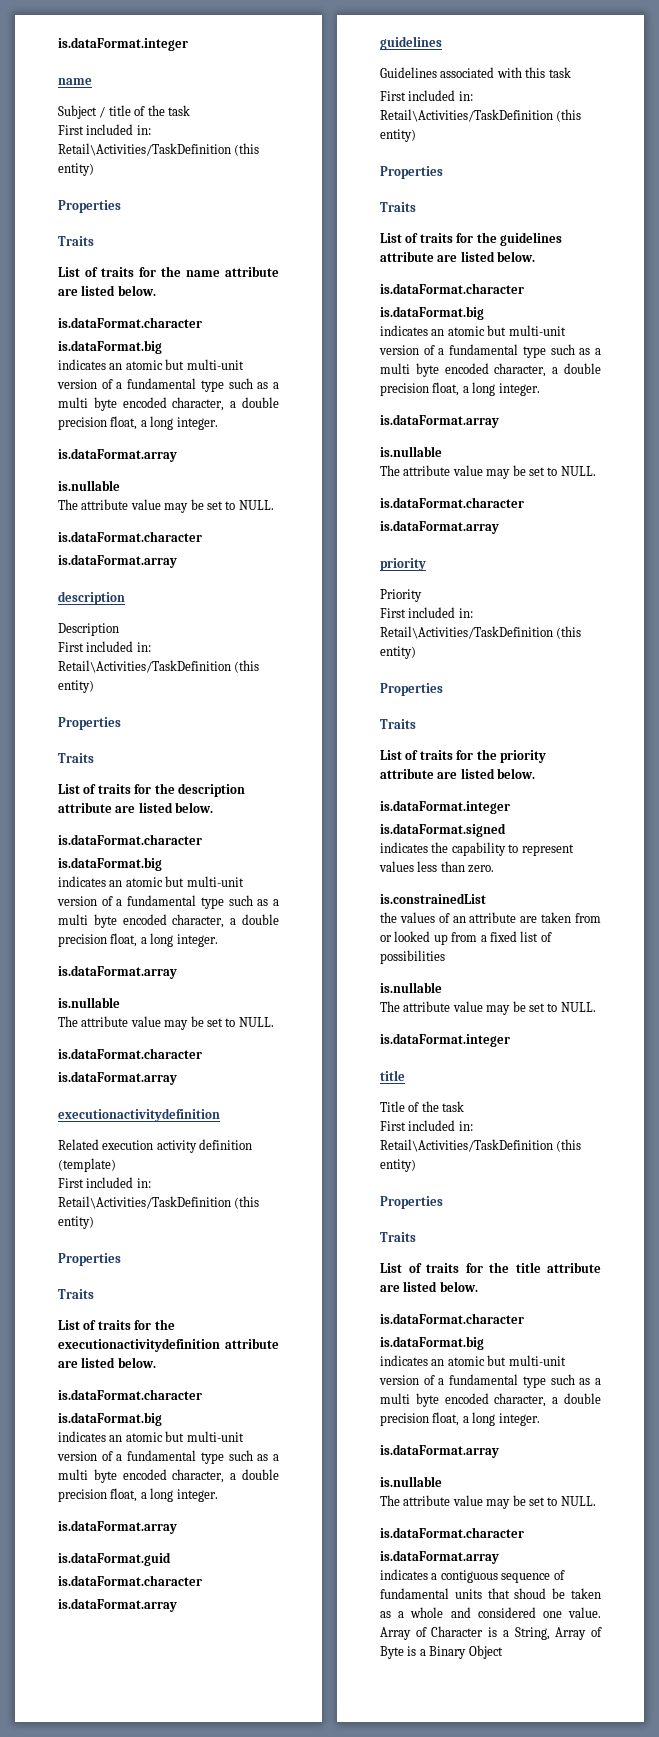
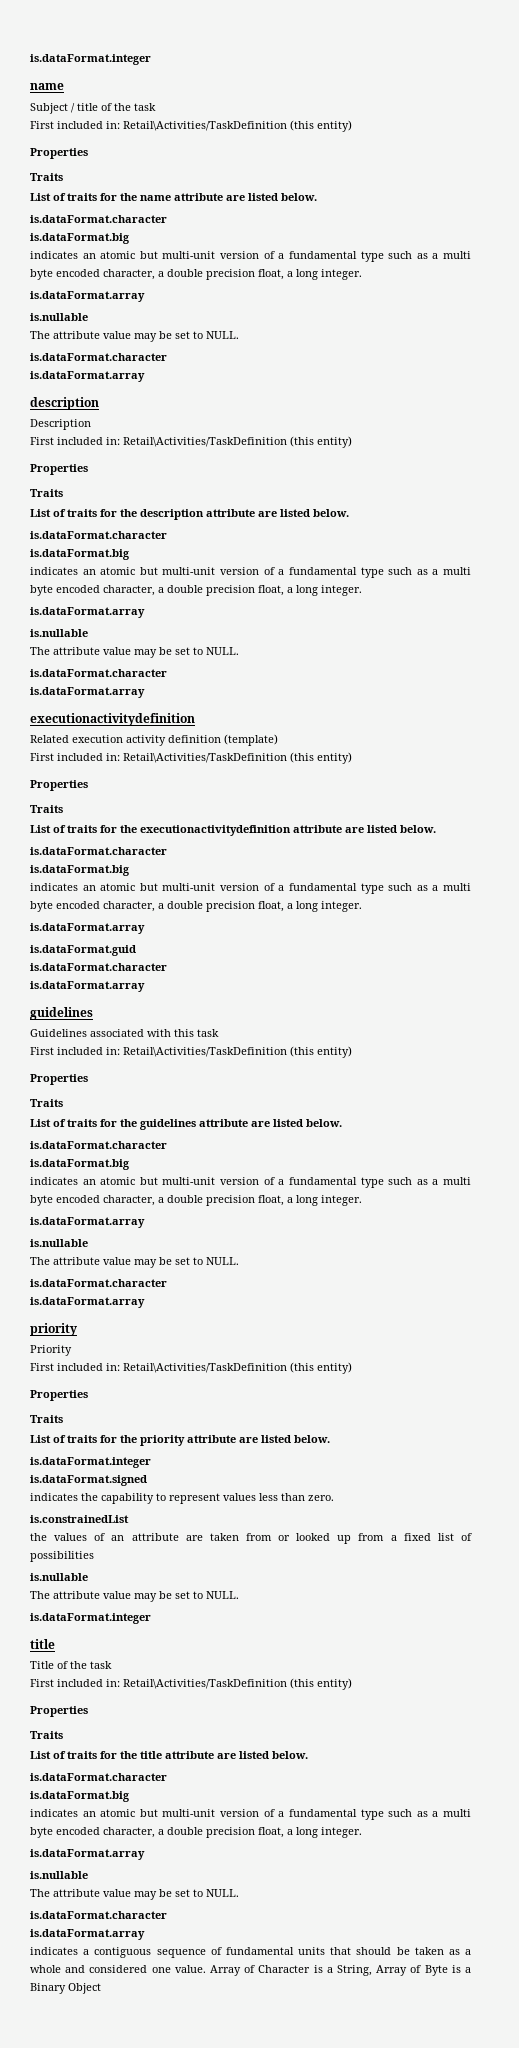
[514,1588,547,1599] shoud -> [356,1947,392,1955] should

